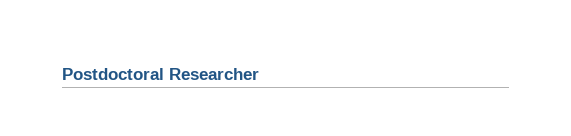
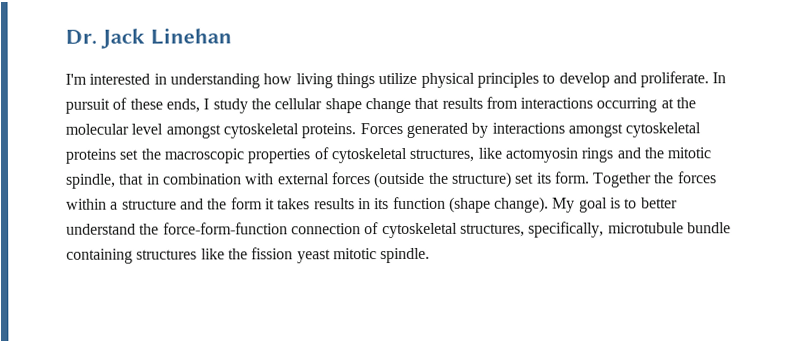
[62,68,259,80] Postdoctoral Researcher -> [65,27,232,49] [65,71,727,89] [65,96,697,114] [65,122,702,139] [65,147,712,164] [66,171,717,189] [66,196,678,213] [66,221,731,239] [66,247,431,264] Dr. Jack Linehan // I'm interested in understanding how living things utilize physical principles to develop and proliferate. In pursuit of these ends, I study the cellular shape change that results from interactions occurring at the molecular level amongst cytoskeletal proteins. Forces generated by interactions amongst cytoskeletal proteins set the macroscopic properties of cytoskeletal structures, like actomyosin rings and the mitotic spindle, that in combination with external forces (outside the structure) set its form. Together the forces within a structure and the form it takes results in its function (shape change). My goal is to better understand the force-form-function connection of cytoskeletal structures, specifically, microtubule bundle containing structures like the fission yeast mitotic spindle.

